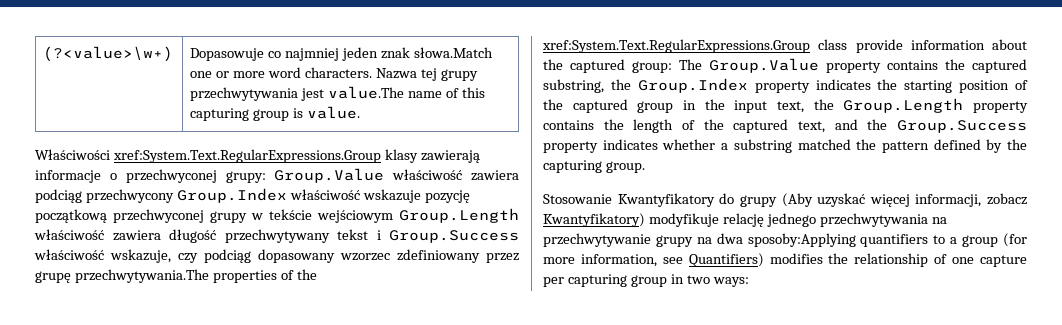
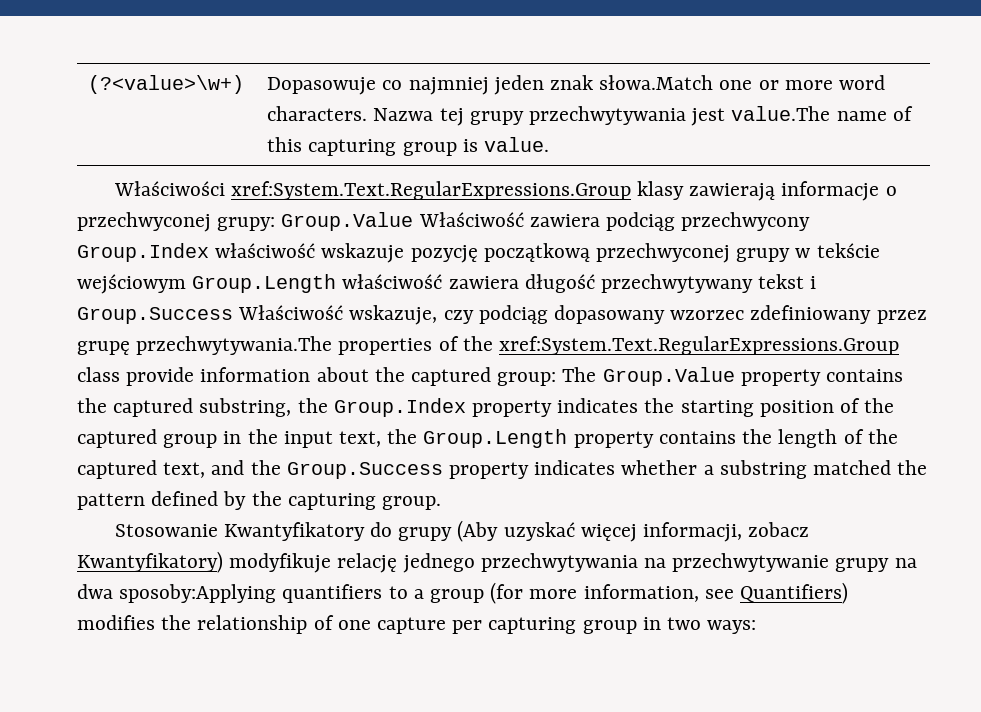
[392,169,463,180] właściwość -> [418,212,524,227] Właściwość
[34,249,104,260] właściwość -> [238,305,344,320] Właściwość

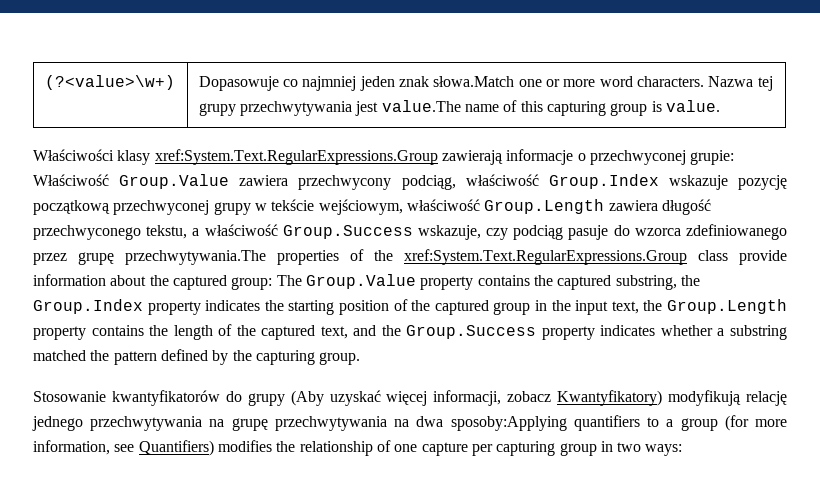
[230,181,684,200] xref:System.Text.RegularExpressions.Group klasy -> [117,149,438,165] klasy xref:System.Text.RegularExpressions.Group
[217,212,811,231] [77,243,316,262] grupy: Group.Value Właściwość zawiera podciąg przechwycony Group.Index właściwość -> [690,150,735,165] [33,174,659,190] grupie: Właściwość Group.Value zawiera przechwycony podciąg, właściwość Group.Index
[77,274,817,294] [77,305,872,325] wejściowym Group.Length właściwość zawiera długość przechwytywany tekst i Group.Success Właściwość wskazuje, czy podciąg dopasowany wzorzec zdefiniowany -> [318,199,711,215] [33,224,787,240] wejściowym, właściwość Group.Length zawiera długość przechwyconego tekstu, a właściwość Group.Success wskazuje, czy podciąg pasuje do wzorca zdefiniowanego
[223,522,365,541] Kwantyfikatory -> [111,390,220,406] kwantyfikatorów
[229,553,332,573] modyfikuje -> [668,390,742,406] modyfikują
[672,553,890,572] przechwytywanie grupy -> [231,416,387,431] grupę przechwytywania

